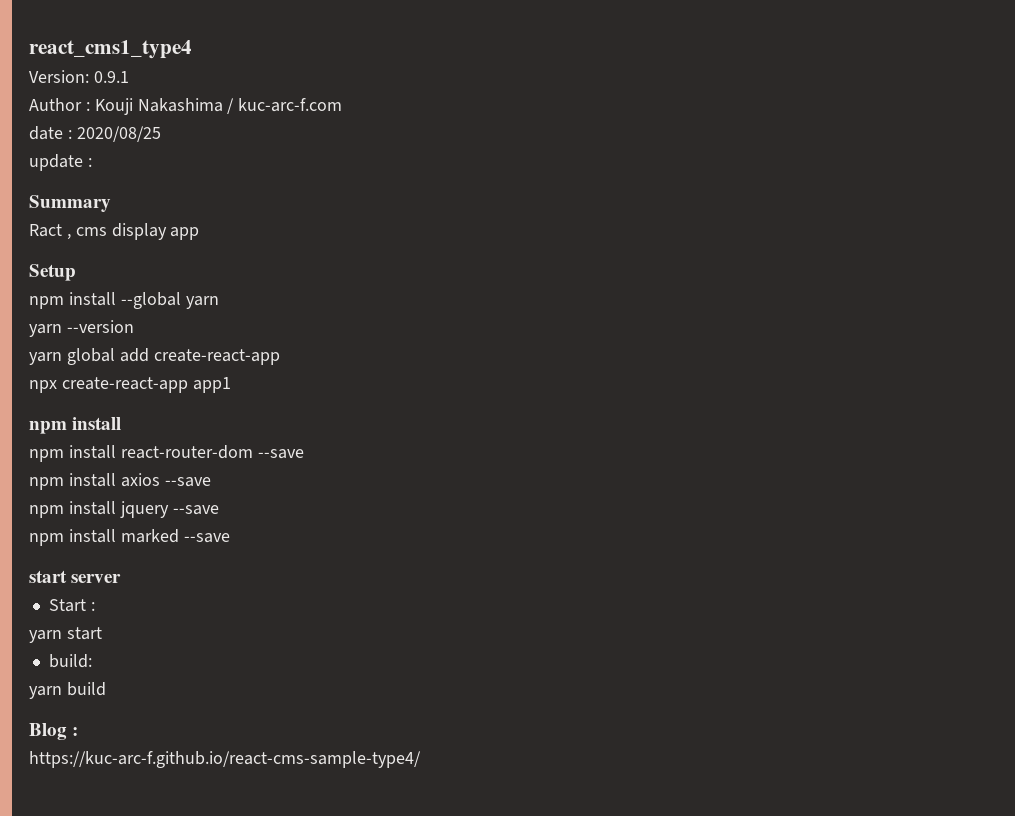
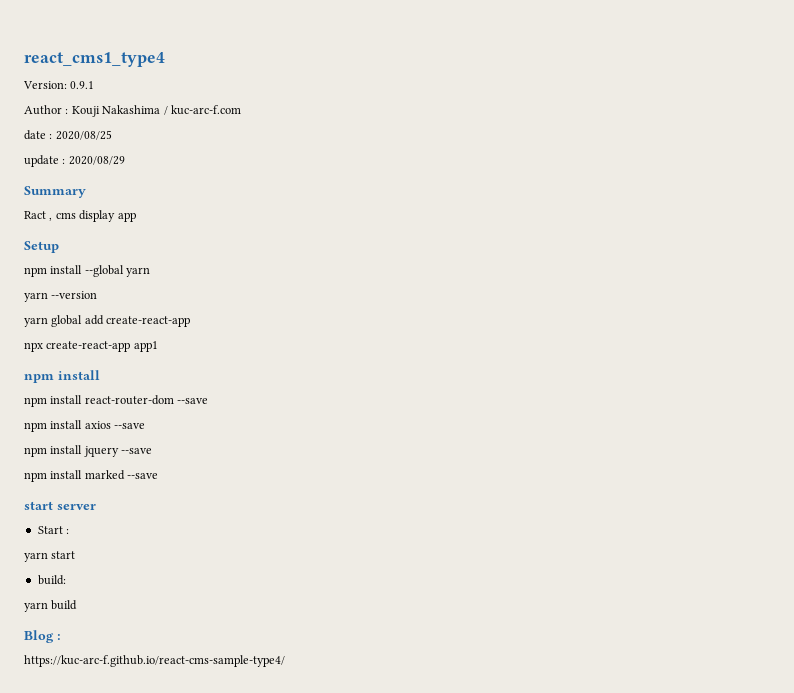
(92, 162) none -> [68,156,125,165] 2020/08/29

